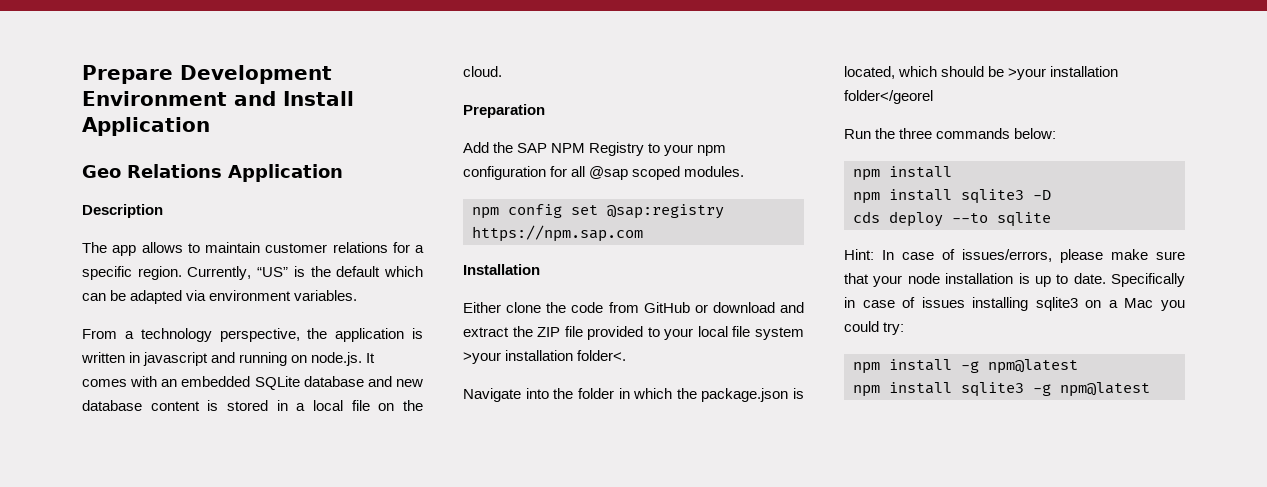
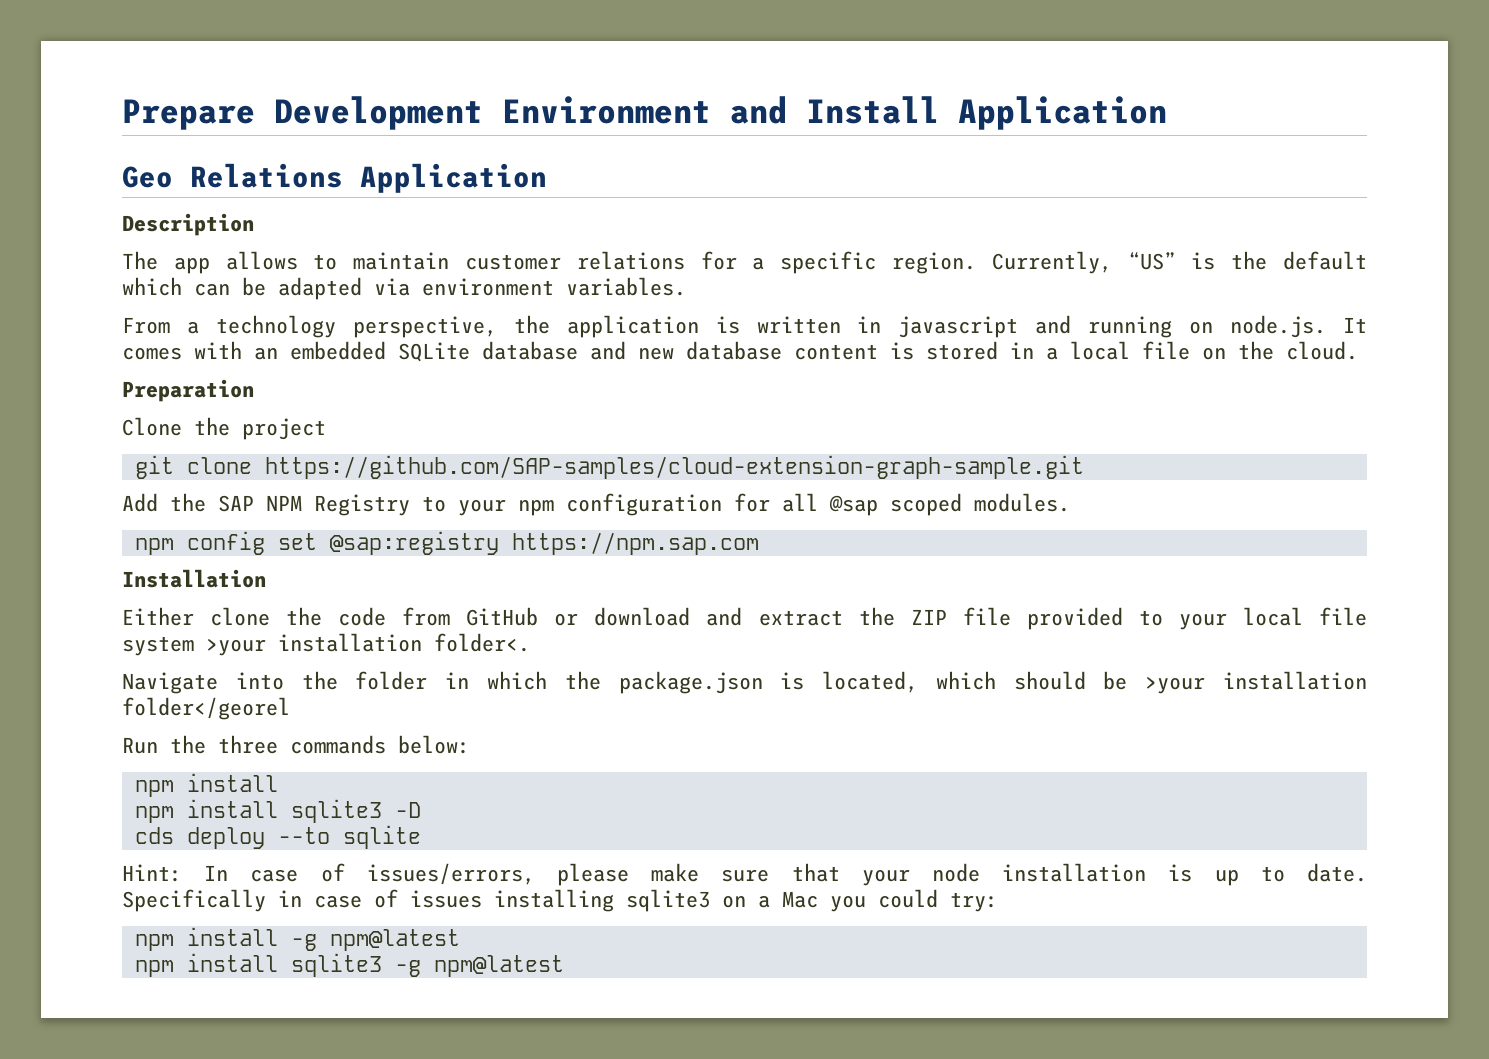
(545, 111) none -> [122,417,326,440] [134,455,1084,479] // Clone the project // git clone https://github.com/SAP-samples/cloud-extension-graph-sample.git

